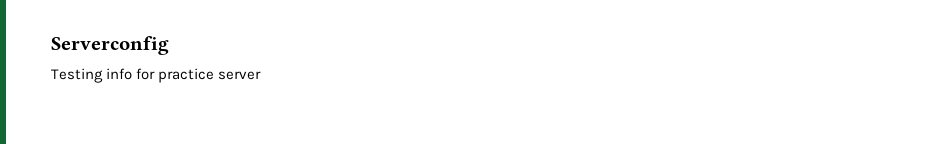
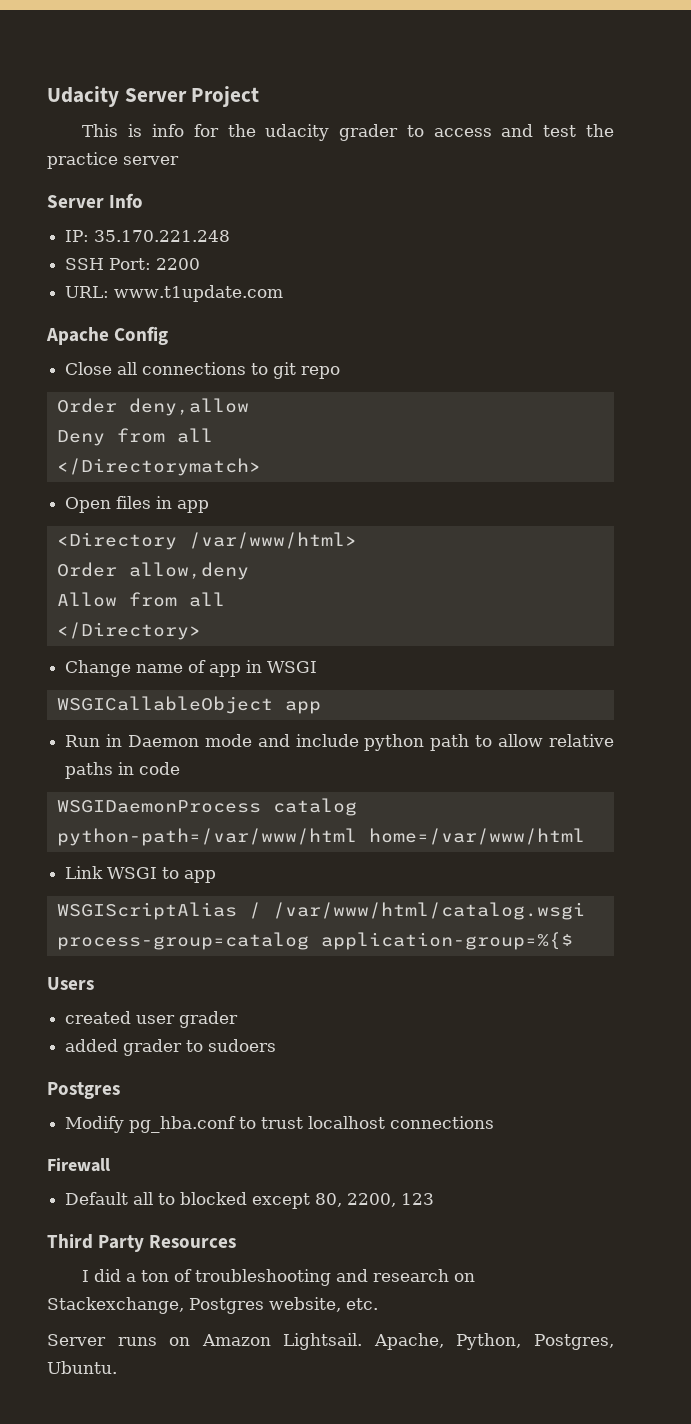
[51,36,169,55] [51,68,262,83] Serverconfig // Testing info for practice server -> [47,86,260,107] [82,124,614,141] [47,152,179,169] [47,193,144,208] [65,230,231,242] [65,258,201,270] [65,285,284,302] [46,326,169,345] [65,362,341,379] [56,398,249,416] [56,428,213,446] [56,458,261,476] [65,496,210,513] [56,532,357,550] [56,562,249,580] [56,592,225,607] [56,622,201,640] [65,660,318,677] [56,696,321,714] [65,734,614,751] [65,762,181,779] [56,798,357,816] [56,828,585,846] [65,866,217,883] [56,902,585,920] [56,932,573,950] [47,977,94,990] [65,1011,239,1028] [65,1039,277,1056] [47,1082,120,1099] [65,1116,495,1133] [47,1158,110,1172] [65,1192,435,1209] [47,1234,237,1252] [82,1269,476,1286] [47,1297,378,1314] [47,1333,614,1350] [47,1361,117,1374] Udacity Server Project // This is info for the udacity grader to access and test the practice server // Server Info // IP: 35.170.221.248 // SSH Port: 2200 // URL: www.t1update.com // Apache Config // Close all connections to git repo // Order deny,allow // Deny from all // </Directorymatch> // Open files in app // <Directory /var/www/html> // Order allow,deny // Allow from all // </Directory> // Change name of app in WSGI // WSGICallableObject app // Run in Daemon mode and include python path to allow relative paths in code // WSGIDaemonProcess catalog python-path=/var/www/html home=/var/www/html // Link WSGI to app // WSGIScriptAlias / /var/www/html/catalog.wsgi process-group=catalog application-group=%{$ // Users // created user grader // added grader to sudoers // Postgres // Modify pg_hba.conf to trust localhost connections // Firewall // Default all to blocked except 80, 2200, 123 // Third Party Resources // I did a ton of troubleshooting and research on Stackexchange, Postgres website, etc. // Server runs on Amazon Lightsail. Apache, Python, Postgres, Ubuntu.

